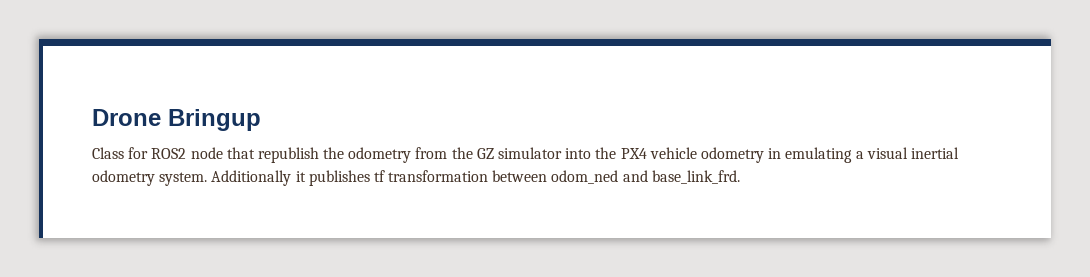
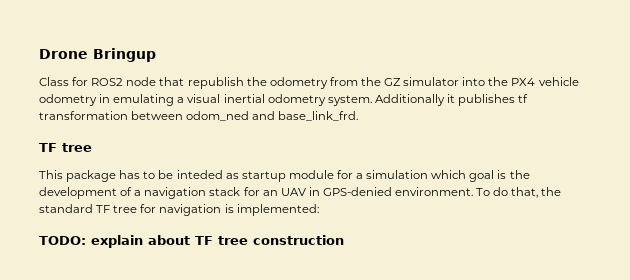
(740, 177) none -> [39,143,92,152] [39,170,530,182] [39,187,562,199] [39,204,319,216] [39,235,344,248] // TF tree // This package has to be inteded as startup module for a simulation which goal is the development of a navigation stack for an UAV in GPS-denied environment. To do that, the standard TF tree for navigation is implemented: // TODO: explain about TF tree construction

